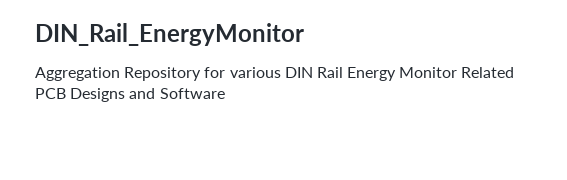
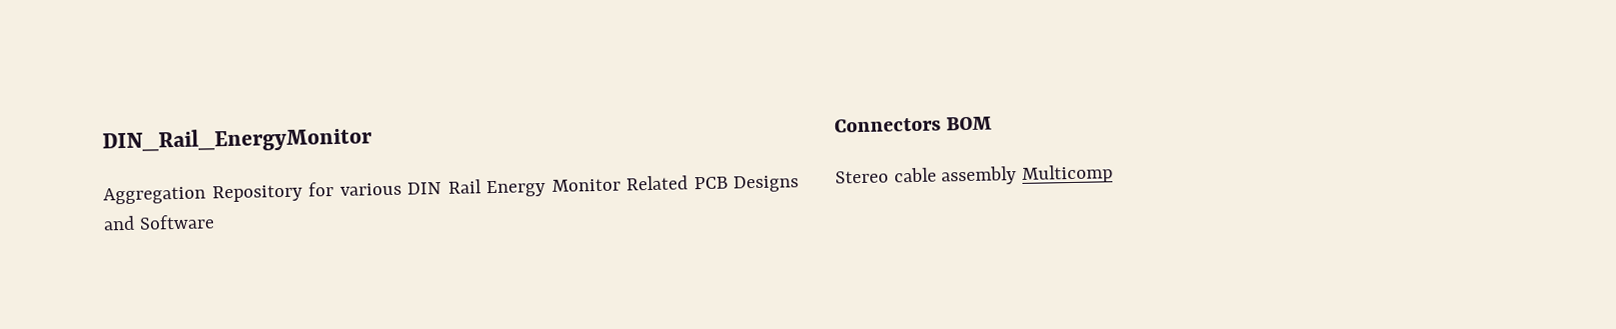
(225, 93) none -> [834,116,993,133] [835,164,1114,186] // Connectors BOM // Stereo cable assembly Multicomp

